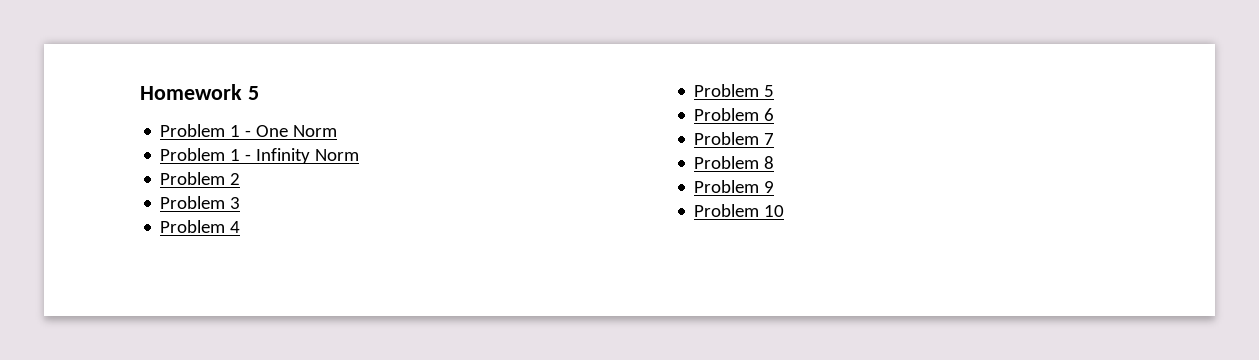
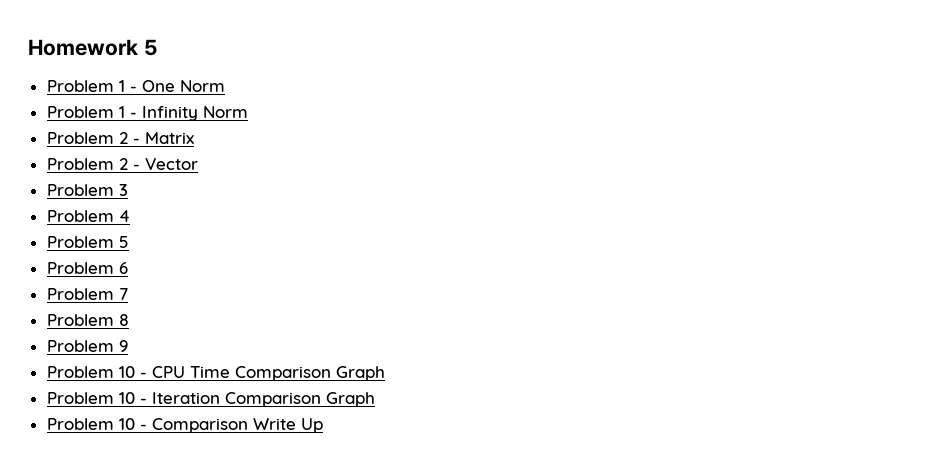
(241, 179) none -> [132,132,194,144] [46,158,198,170] - Matrix // Problem 2 - Vector
(785, 211) none -> [139,366,385,381] [46,392,375,407] [46,418,323,433] - CPU Time Comparison Graph // Problem 10 - Iteration Comparison Graph // Problem 10 - Comparison Write Up

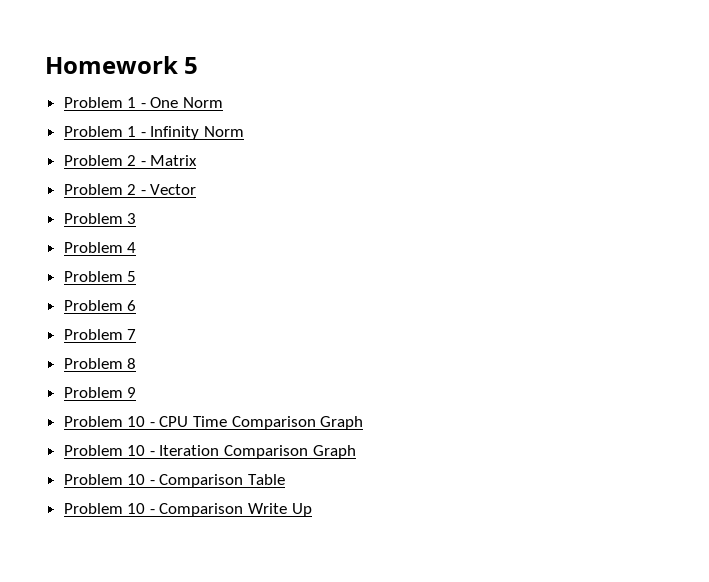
(375, 399) none -> [63,474,286,488] // Problem 10 - Comparison Table

